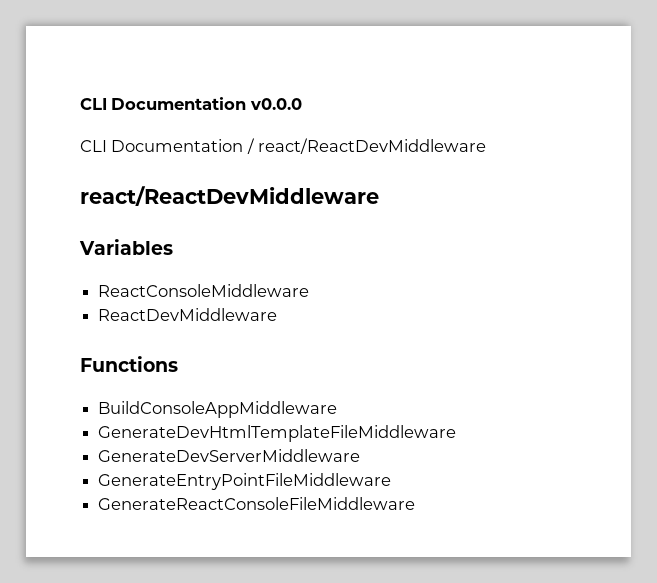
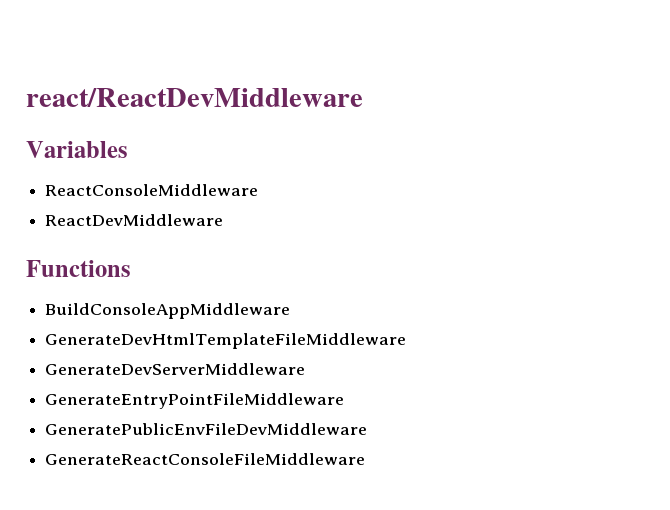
[80,97,302,110] [80,138,487,154] CLI Documentation v0.0.0 // CLI Documentation / react/ReactDevMiddleware // -> (26, 97) none
(392, 481) none -> [45,423,368,435] // GeneratePublicEnvFileDevMiddleware

